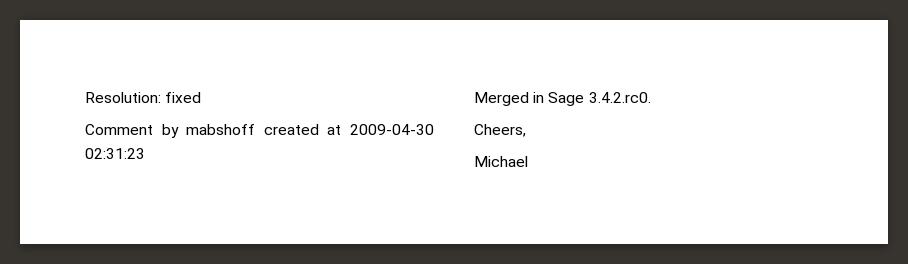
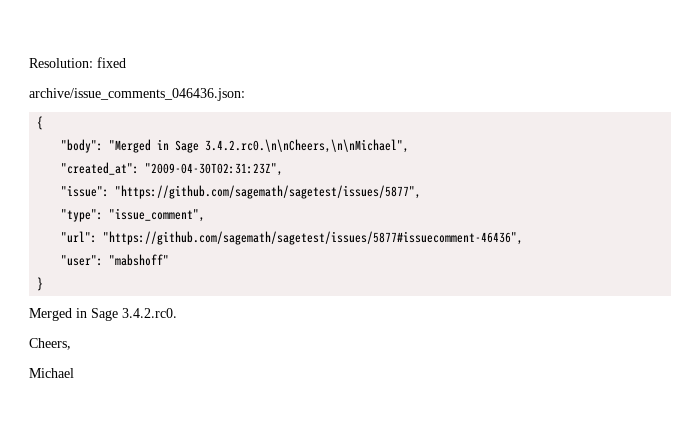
[85,124,434,138] [85,148,145,159] Comment by mabshoff created at 2009-04-30 02:31:23 -> [29,88,245,101] [37,116,44,130] [61,139,410,153] [61,162,284,176] [61,185,422,199] [61,208,206,222] [61,231,524,245] [61,254,170,266] [37,277,44,291] archive/issue_comments_046436.json: // { // "body": "Merged in Sage 3.4.2.rc0.\n\nCheers,\n\nMichael", // "created_at": "2009-04-30T02:31:23Z", // "issue": "https://github.com/sagemath/sagetest/issues/5877", // "type": "issue_comment", // "url": "https://github.com/sagemath/sagetest/issues/5877#issuecomment-46436", // "user": "mabshoff" // }

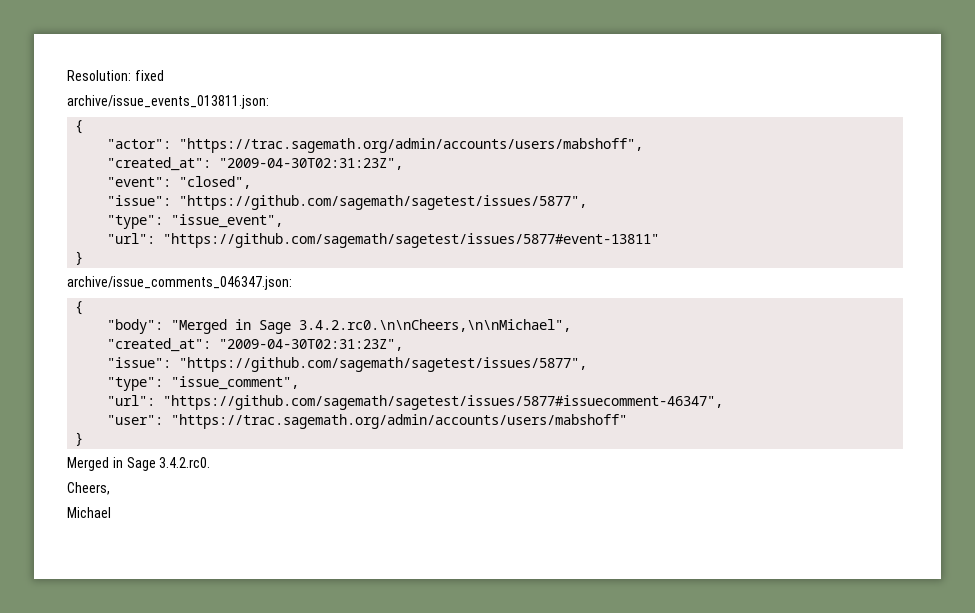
[29,88,245,101] archive/issue_comments_046436.json: -> [67,95,269,109] [75,120,84,134] [107,138,644,153] [107,157,404,171] [107,176,252,189] [107,195,588,210] [107,214,284,229] [107,233,660,248] [75,251,84,265] [67,276,292,290] archive/issue_events_013811.json: // { // "actor": "https://trac.sagemath.org/admin/accounts/users/mabshoff", // "created_at": "2009-04-30T02:31:23Z", // "event": "closed", // "issue": "https://github.com/sagemath/sagetest/issues/5877", // "type": "issue_event", // "url": "https://github.com/sagemath/sagetest/issues/5877#event-13811" // } // archive/issue_comments_046347.json:
[103,231,524,245] "https://github.com/sagemath/sagetest/issues/5877#issuecomment-46436", -> [163,395,724,410] "https://github.com/sagemath/sagetest/issues/5877#issuecomment-46347",
[109,254,170,266] "mabshoff" -> [171,414,628,429] "https://trac.sagemath.org/admin/accounts/users/mabshoff"

